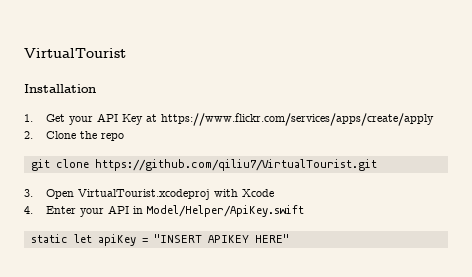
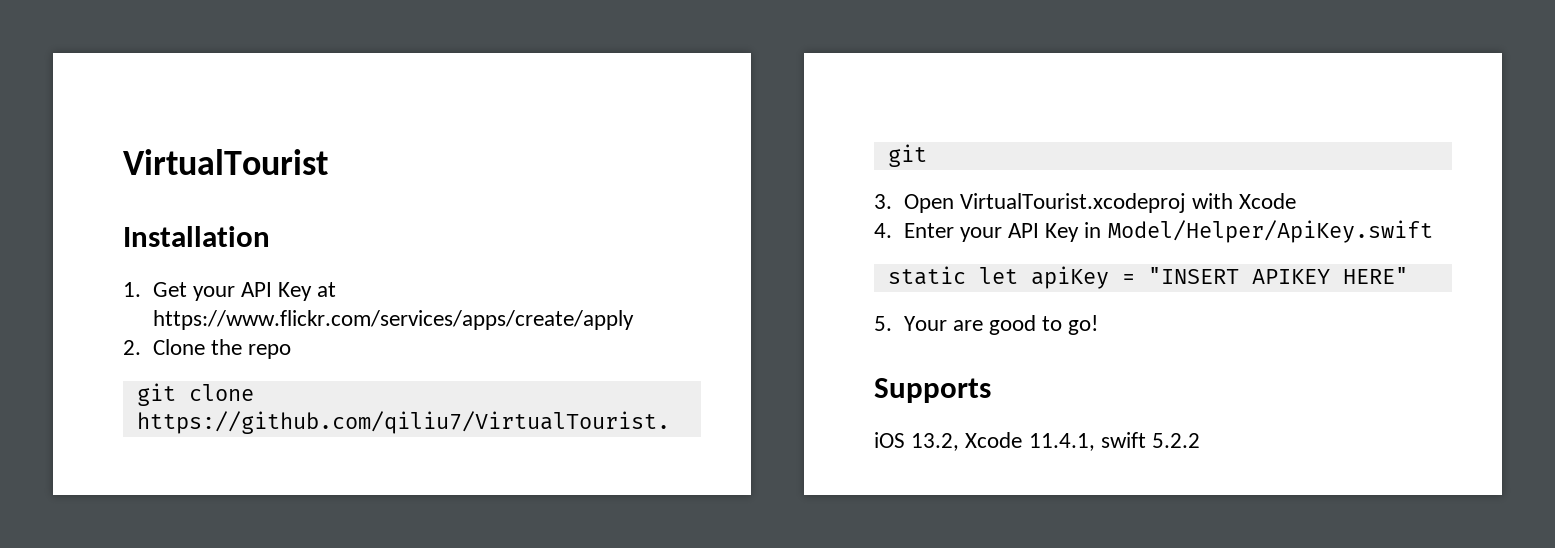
(130, 209) none -> [1045,223,1080,242] Key
(289, 238) none -> [874,315,1099,335] [874,378,991,403] [874,432,1201,451] // 5. Your are good to go! // Supports // iOS 13.2, Xcode 11.4.1, swift 5.2.2

